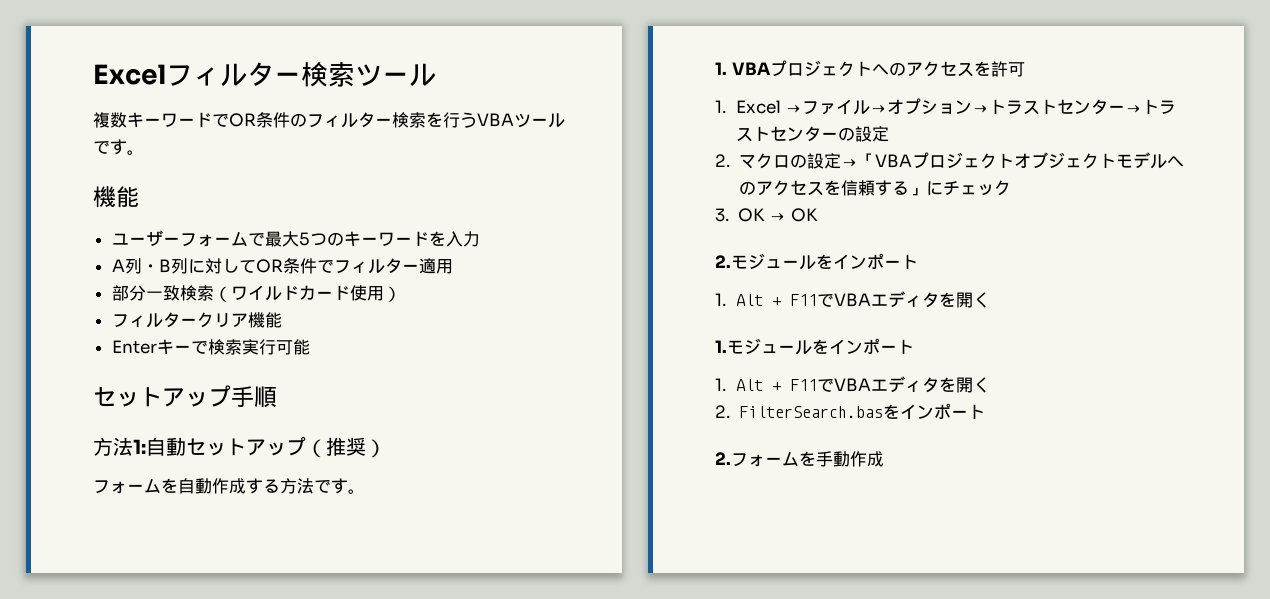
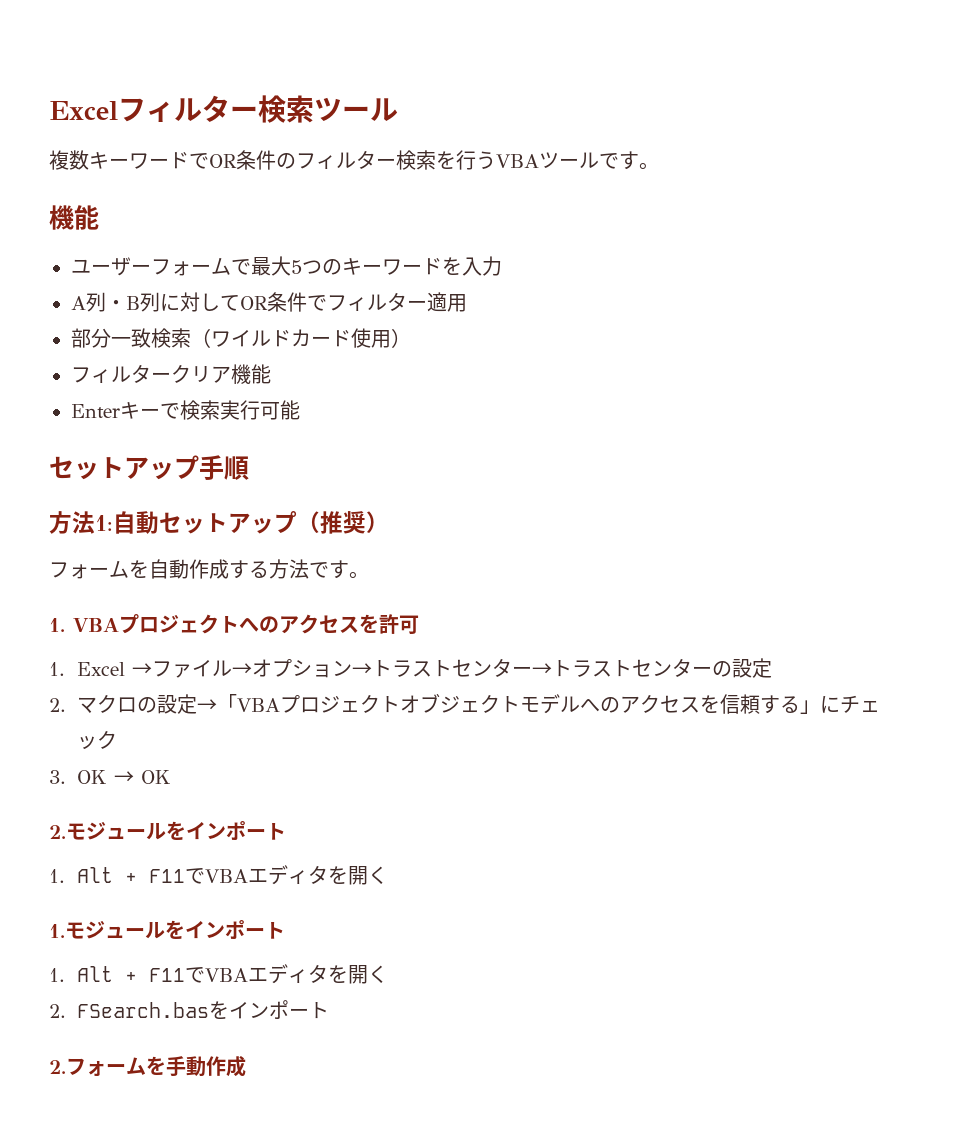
[738,406,883,418] FilterSearch.bas -> [76,1002,209,1018] FSearch.bas

